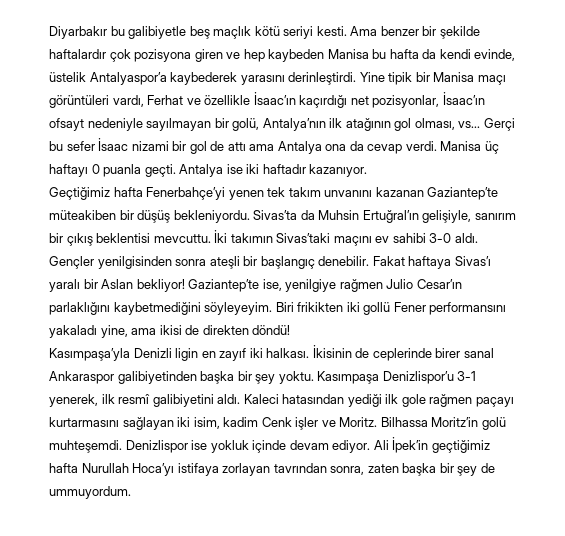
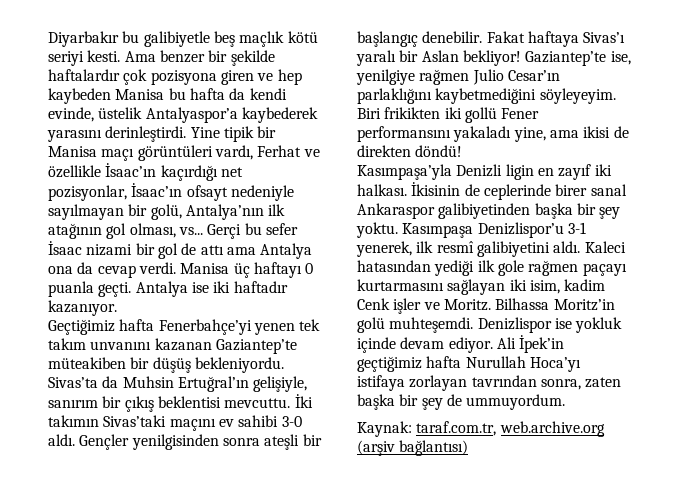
(131, 492) none -> [357,421,605,437] [357,440,469,456] // Kaynak: taraf.com.tr, web.archive.org (arşiv bağlantısı)

